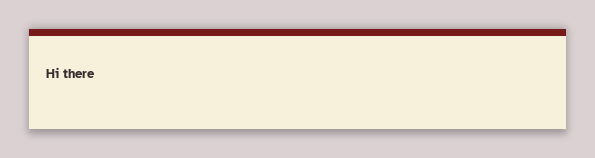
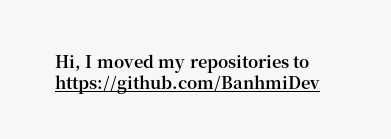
[46,67,95,78] Hi there -> [55,54,310,73] [55,75,320,94] Hi, I moved my repositories to https://github.com/BanhmiDev

